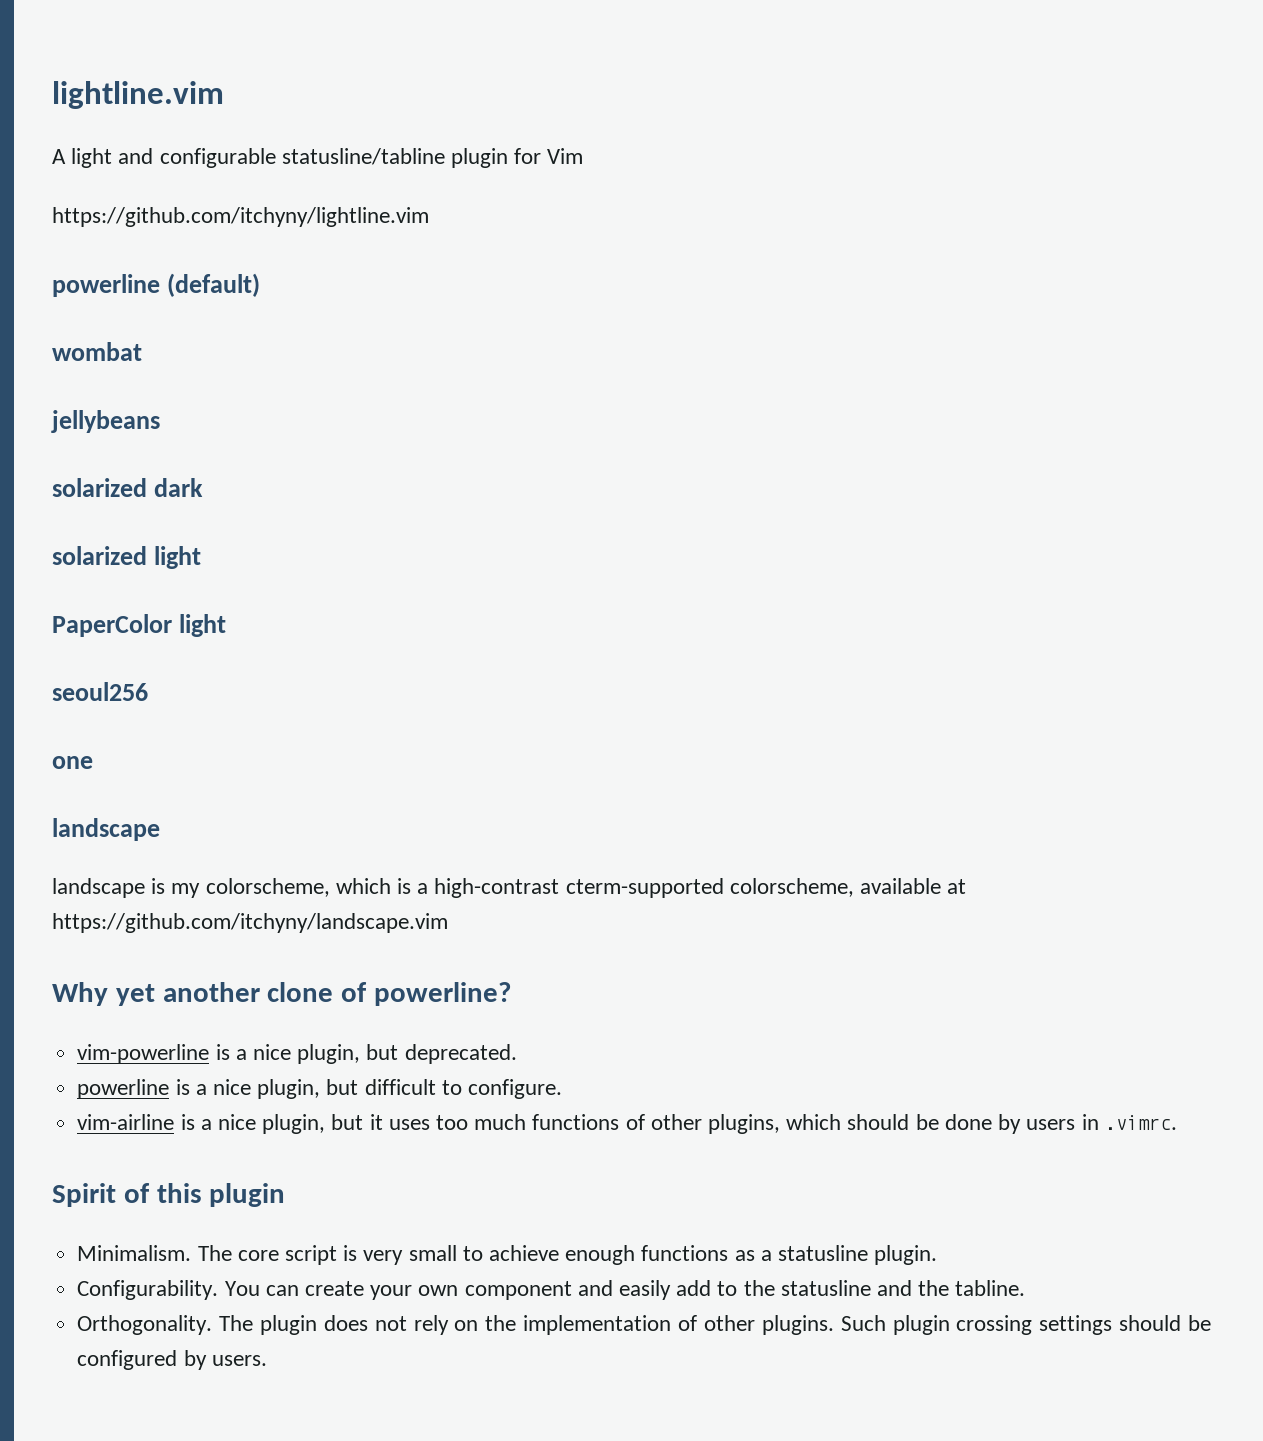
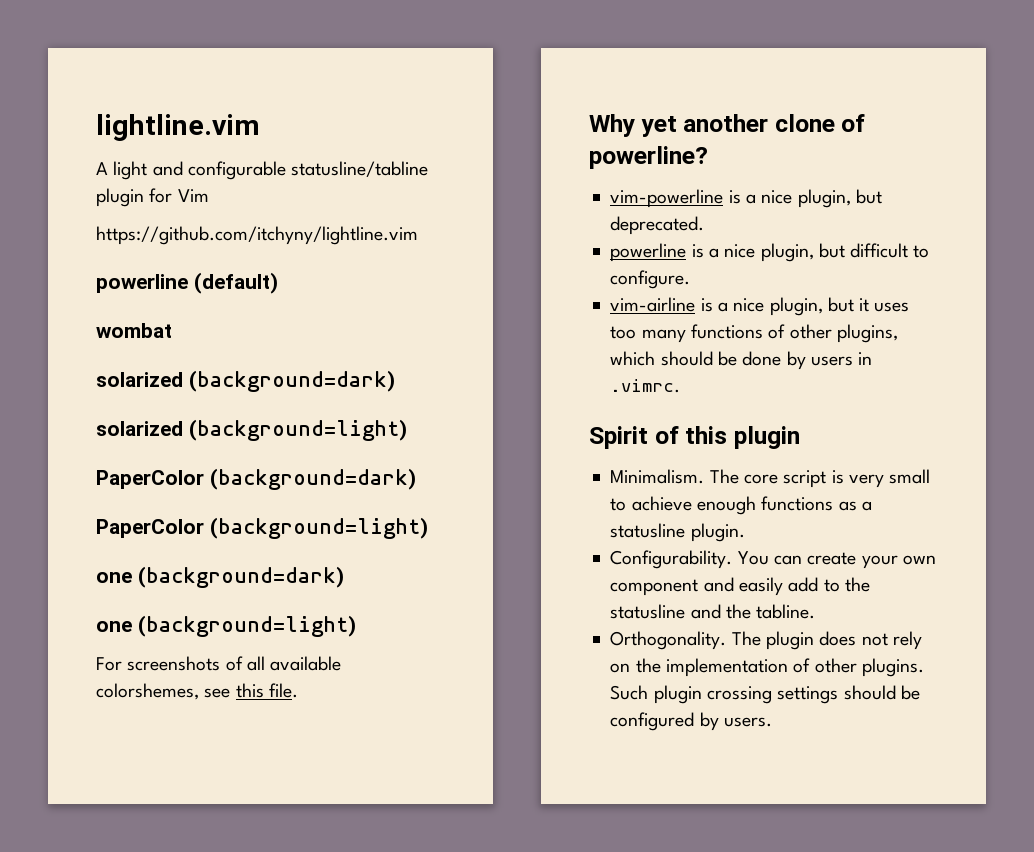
[51,410,160,433] [52,478,204,497] [52,546,202,569] [52,614,227,637] [52,682,148,701] [52,756,93,769] [52,818,160,841] [52,878,967,898] [52,913,448,933] jellybeans // solarized dark // solarized light // PaperColor light // seoul256 // one // landscape // landscape is my colorscheme, which is a high-contrast cterm-supported colorscheme, available at https://github.com/itchyny/landscape.vim -> [96,370,395,392] [96,419,407,441] [96,468,416,490] [96,517,428,539] [96,566,344,588] [96,615,356,637] [96,656,342,671] [96,683,298,700] solarized (background=dark) // solarized (background=light) // PaperColor (background=dark) // PaperColor (background=light) // one (background=dark) // one (background=light) // For screenshots of all available colorshemes, see this file.
[474,1114,527,1130] much -> [641,329,686,343] many

